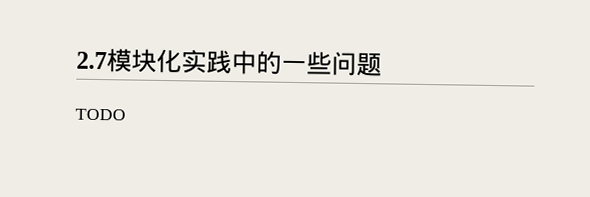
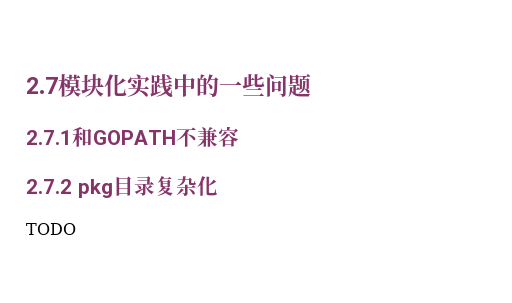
(382, 64) none -> [26,126,239,147] [26,176,218,198] // 2.7.1和GOPATH不兼容 // 2.7.2 pkg目录复杂化

